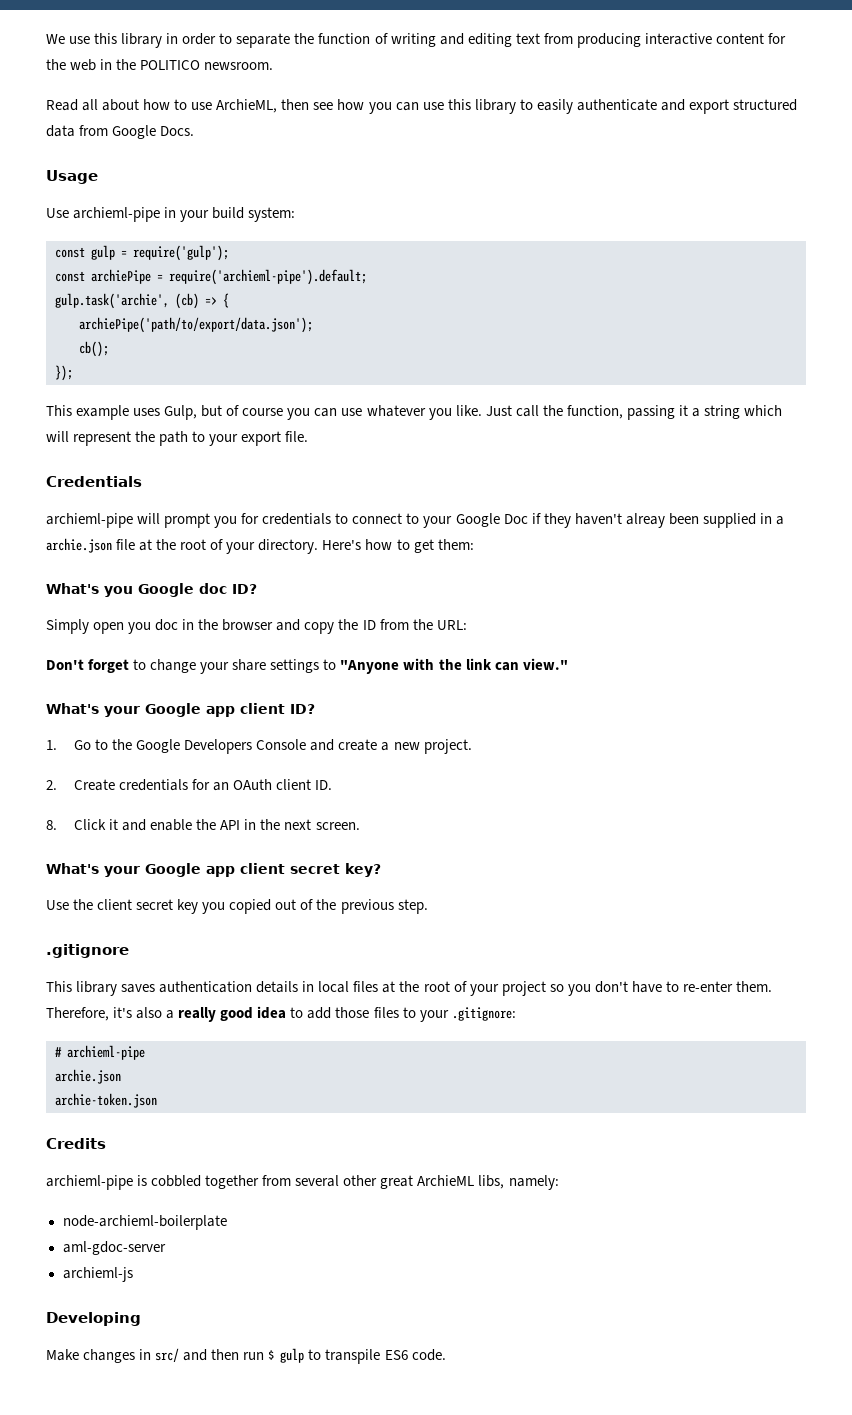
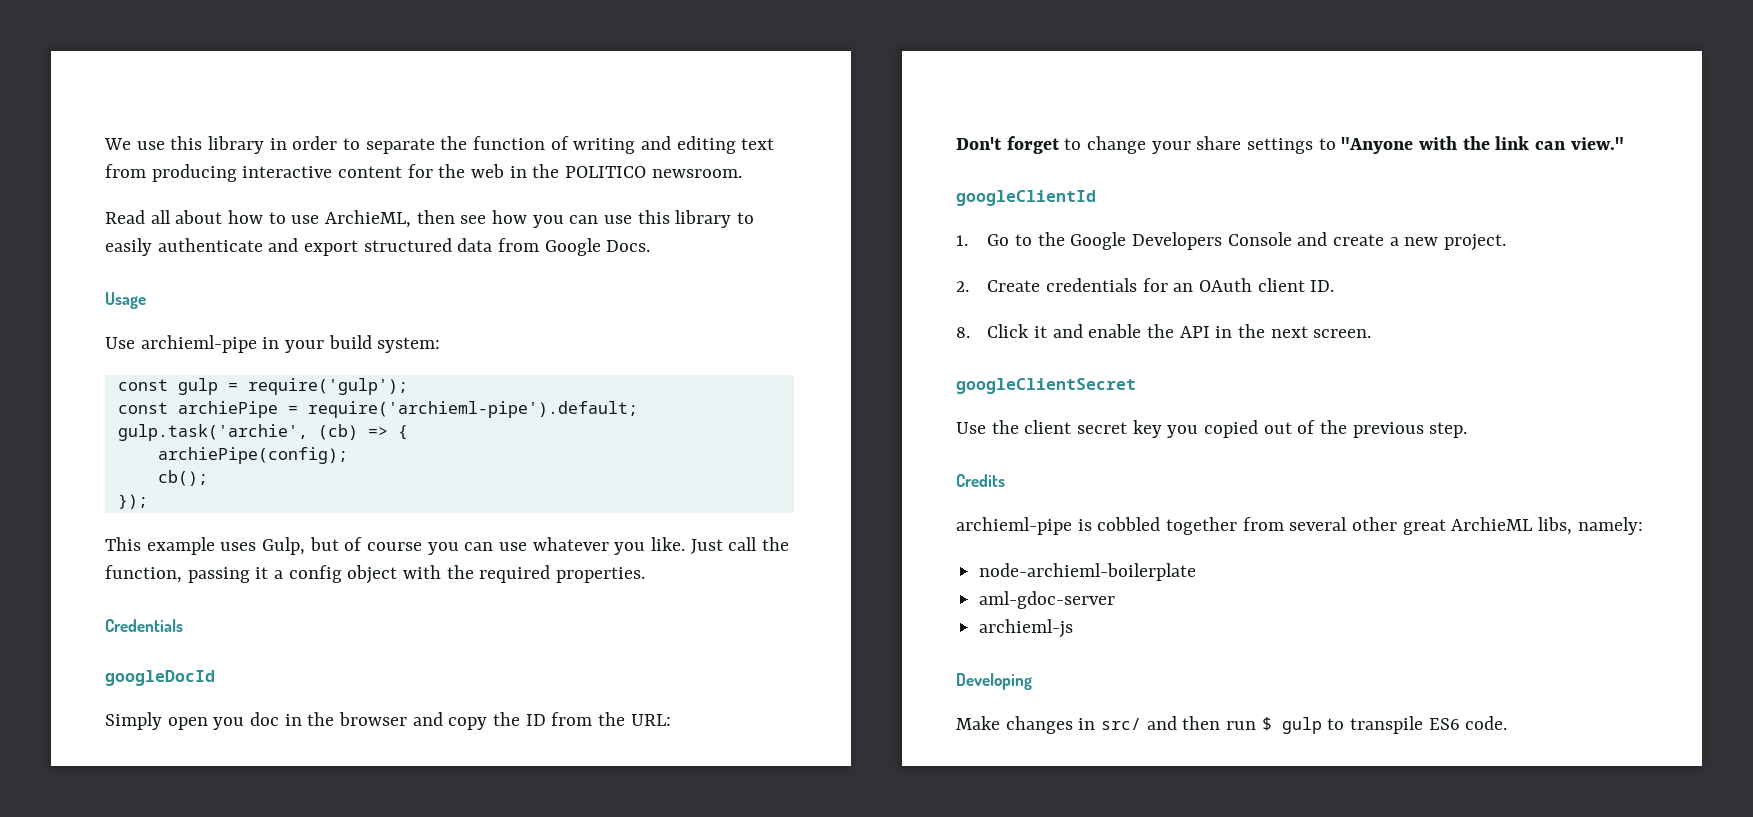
[79,317,313,333] archiePipe('path/to/export/data.json'); -> [157,447,348,464] archiePipe(config);
[703,405,783,419] [46,431,309,446] [46,476,142,487] [46,513,784,528] [46,538,474,554] [46,583,257,597] string which will represent the path to your export file. // Credentials // archieml-pipe will prompt you for credentials to connect to your Google Doc if they haven't alreay been supplied in a archie.json file at the root of your directory. Here's how to get them: // What's you Google doc ID? -> [288,565,646,584] [105,619,183,632] [105,670,215,686] config object with the required properties. // Credentials // googleDocId
[46,703,315,717] What's your Google app client ID? -> [956,190,1096,206] googleClientId
[46,863,381,877] What's your Google app client secret key? -> [956,378,1136,394] googleClientSecret
[46,944,129,958] [46,981,772,996] [46,1006,516,1022] [55,1045,145,1060] [55,1069,121,1084] [55,1093,157,1108] // .gitignore // This library saves authentication details in local files at the root of your project so you don't have to re-enter them. Therefore, it's also a really good idea to add those files to your .gitignore: // # archieml-pipe // archie.json // archie-token.json -> (1468, 430) none

